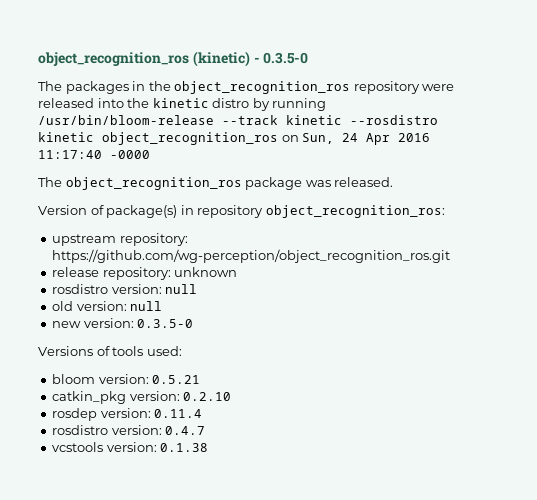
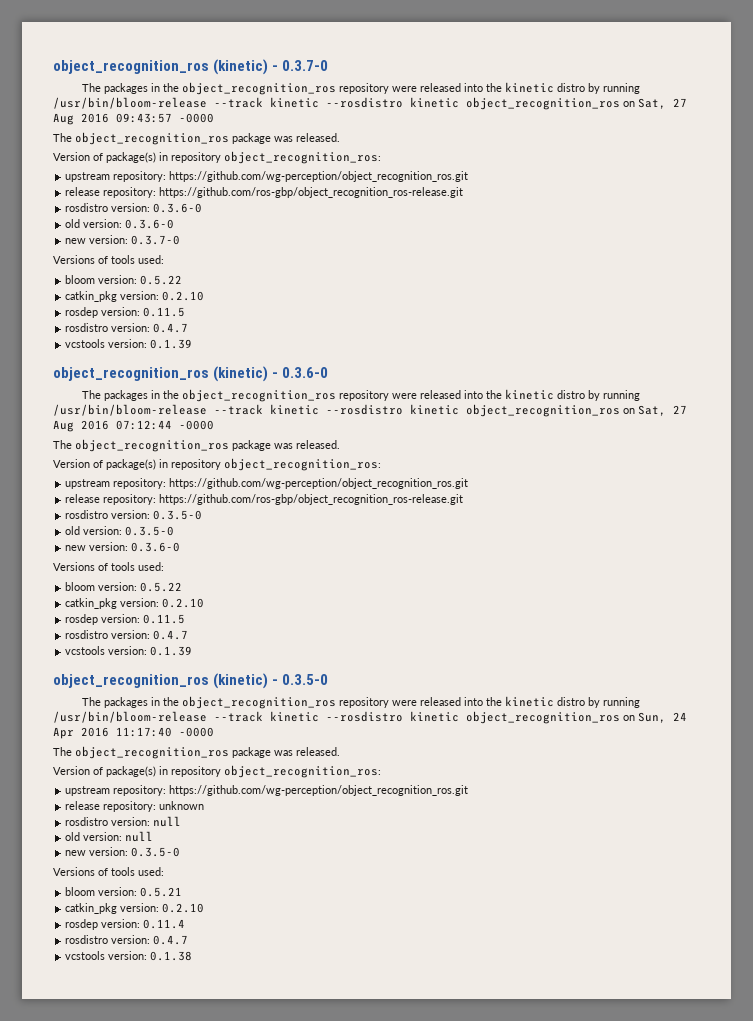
[38,51,260,67] object_recognition_ros (kinetic) - -> [53,59,329,75] [81,82,640,95] [53,97,687,110] [53,113,214,125] [53,132,340,145] [53,151,381,164] [65,171,469,182] [65,187,464,198] [65,203,203,213] [65,219,175,229] [65,235,181,245] [53,255,164,264] [65,275,183,285] [65,291,205,302] [65,307,186,318] [65,323,189,333] [65,339,193,349] [53,366,329,382] [81,389,640,402] [53,404,687,417] [53,420,214,432] [53,439,340,452] [53,458,381,471] [65,478,469,489] [65,494,464,505] [65,510,203,520] [65,526,175,536] [65,542,181,552] [53,562,164,571] [65,582,183,592] [65,598,205,609] [65,614,186,625] [65,630,189,640] [65,646,193,656] [53,673,279,689] object_recognition_ros (kinetic) - 0.3.7-0 // The packages in the object_recognition_ros repository were released into the kinetic distro by running /usr/bin/bloom-release --track kinetic --rosdistro kinetic object_recognition_ros on Sat, 27 Aug 2016 09:43:57 -0000 // The object_recognition_ros package was released. // Version of package(s) in repository object_recognition_ros: // upstream repository: https://github.com/wg-perception/object_recognition_ros.git // release repository: https://github.com/ros-gbp/object_recognition_ros-release.git // rosdistro version: 0.3.6-0 // old version: 0.3.6-0 // new version: 0.3.7-0 // Versions of tools used: // bloom version: 0.5.22 // catkin_pkg version: 0.2.10 // rosdep version: 0.11.5 // rosdistro version: 0.4.7 // vcstools version: 0.1.39 // object_recognition_ros (kinetic) - 0.3.6-0 // The packages in the object_recognition_ros repository were released into the kinetic distro by running /usr/bin/bloom-release --track kinetic --rosdistro kinetic object_recognition_ros on Sat, 27 Aug 2016 07:12:44 -0000 // The object_recognition_ros package was released. // Version of package(s) in repository object_recognition_ros: // upstream repository: https://github.com/wg-perception/object_recognition_ros.git // release repository: https://github.com/ros-gbp/object_recognition_ros-release.git // rosdistro version: 0.3.5-0 // old version: 0.3.5-0 // new version: 0.3.6-0 // Versions of tools used: // bloom version: 0.5.22 // catkin_pkg version: 0.2.10 // rosdep version: 0.11.5 // rosdistro version: 0.4.7 // vcstools version: 0.1.39 // object_recognition_ros (kinetic) -

